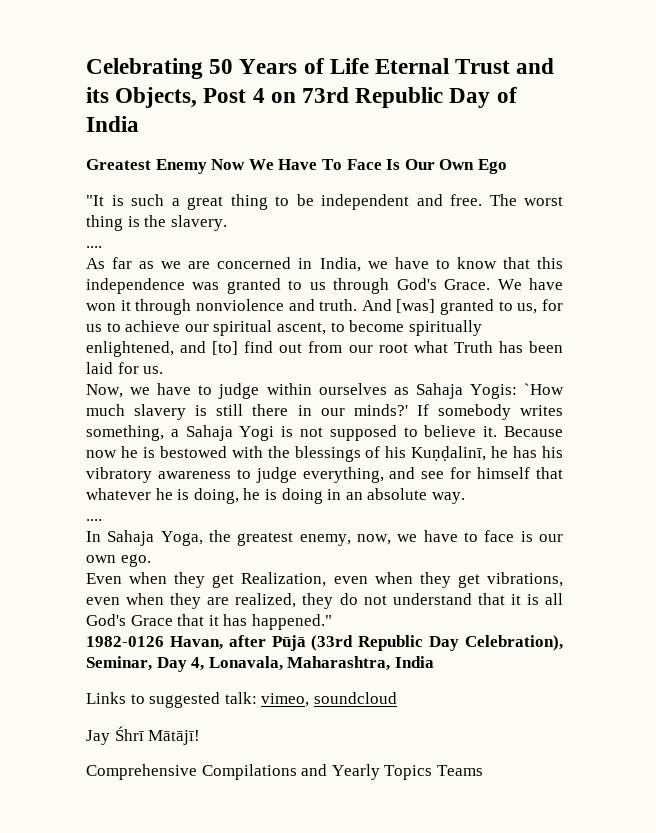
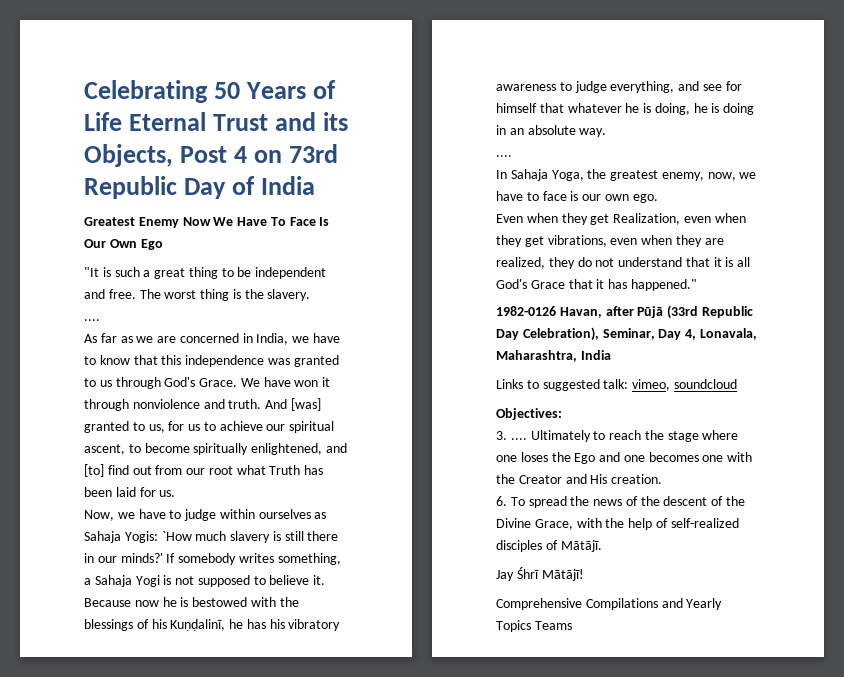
(397, 698) none -> [496,408,562,420] [496,430,739,442] [496,452,753,464] [496,474,663,484] [496,496,746,508] [496,518,739,530] [496,540,602,552] // Objectives: // 3. .... Ultimately to reach the stage where one loses the Ego and one becomes one with the Creator and His creation. // 6. To spread the news of the descent of the Divine Grace, with the help of self-realized disciples of Mātājī.

